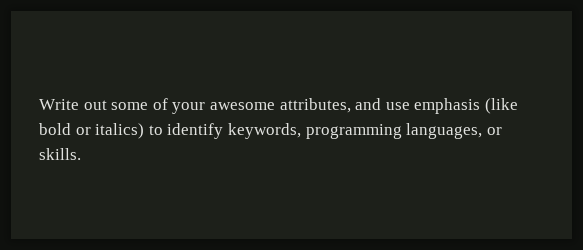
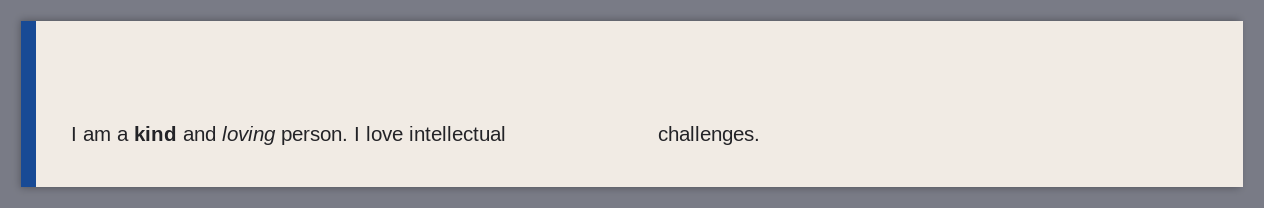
[39,98,518,114] [39,123,502,139] [39,148,81,160] Write out some of your awesome attributes, and use emphasis (like bold or italics) to identify keywords, programming languages, or skills. -> [71,126,760,145] I am a kind and loving person. I love intellectual challenges.

